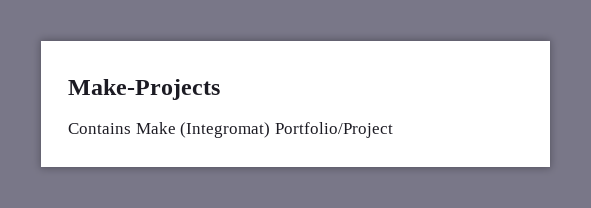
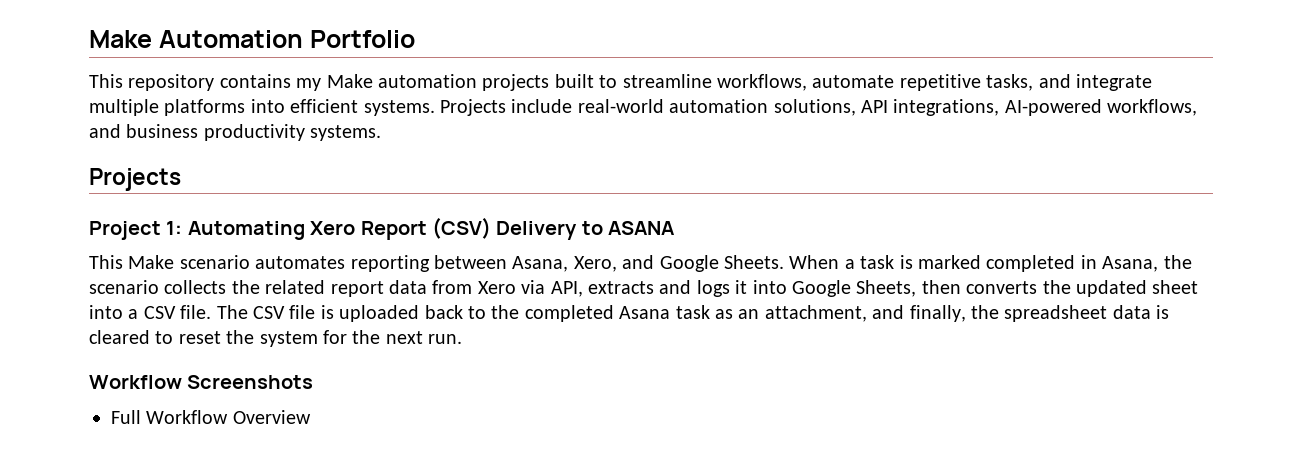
[68,79,220,100] [68,122,393,138] Make-Projects // Contains Make (Integromat) Portfolio/Project -> [89,30,415,48] [89,74,1152,91] [89,99,1198,116] [89,124,382,141] [89,168,181,191] [89,217,676,240] [89,255,1192,272] [89,280,1199,297] [89,305,1170,322] [89,330,463,347] [89,375,314,389] [111,410,311,424] Make Automation Portfolio // This repository contains my Make automation projects built to streamline workflows, automate repetitive tasks, and integrate multiple platforms into efficient systems. Projects include real-world automation solutions, API integrations, AI-powered workflows, and business productivity systems. // Projects // Project 1: Automating Xero Report (CSV) Delivery to ASANA // This Make scenario automates reporting between Asana, Xero, and Google Sheets. When a task is marked completed in Asana, the scenario collects the related report data from Xero via API, extracts and logs it into Google Sheets, then converts the updated sheet into a CSV file. The CSV file is uploaded back to the completed Asana task as an attachment, and finally, the spreadsheet data is cleared to reset the system for the next run. // Workflow Screenshots // Full Workflow Overview

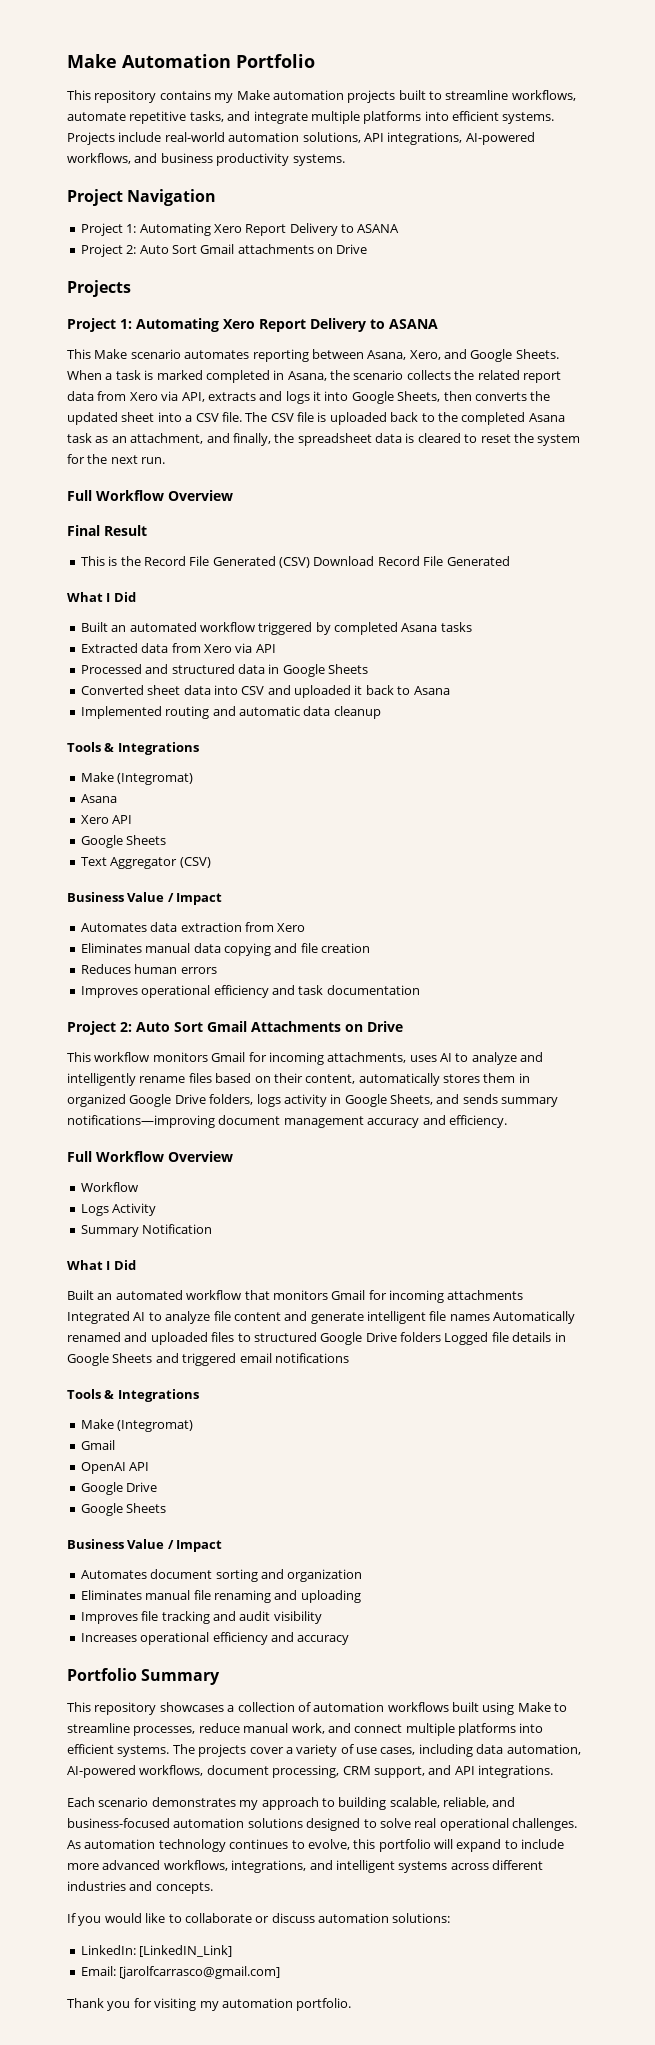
(382, 133) none -> [67,189,217,206] [80,223,400,236] [80,244,368,257] // Project Navigation // Project 1: Automating Xero Report Delivery to ASANA // Project 2: Auto Sort Gmail attachments on Drive
[432,217,491,239] (CSV) -> (306, 325) none
[89,375,314,389] [111,410,311,424] Workflow Screenshots // Full Workflow Overview -> [67,490,233,501] [67,525,147,536] [80,556,510,568] [67,592,136,602] [80,622,472,635] [80,643,276,653] [80,664,368,677] [80,685,450,698] [80,706,381,719] [67,742,199,755] [80,772,194,785] [80,794,117,803] [80,815,133,824] [80,835,167,848] [80,857,211,869] [67,892,223,905] [80,922,306,932] [80,943,370,956] [80,964,217,974] [80,985,420,998] [67,1021,403,1035] [67,1052,544,1065] [67,1073,530,1086] [67,1094,559,1107] [67,1115,507,1128] [67,1151,233,1162] [80,1182,138,1192] [80,1203,157,1216] [80,1224,213,1237] [67,1260,136,1270] [67,1290,524,1303] [67,1311,576,1324] [67,1332,566,1345] [67,1353,349,1366] [67,1389,199,1402] [80,1419,194,1432] [80,1440,115,1450] [80,1462,150,1474] [80,1482,158,1495] [80,1503,167,1516] [67,1539,223,1552] [80,1569,363,1582] [80,1590,361,1603] [80,1611,322,1624] [80,1632,350,1645] [67,1668,221,1685] [67,1702,568,1715] [67,1723,544,1736] [67,1744,581,1757] [67,1765,553,1778] [67,1797,516,1810] [67,1818,577,1831] [67,1839,565,1852] [67,1860,543,1873] [67,1881,213,1894] [67,1913,451,1926] [80,1945,233,1957] [80,1966,281,1979] [67,1998,352,2011] Full Workflow Overview // Final Result // This is the Record File Generated (CSV) Download Record File Generated // What I Did // Built an automated workflow triggered by completed Asana tasks // Extracted data from Xero via API // Processed and structured data in Google Sheets // Converted sheet data into CSV and uploaded it back to Asana // Implemented routing and automatic data cleanup // Tools & Integrations // Make (Integromat) // Asana // Xero API // Google Sheets // Text Aggregator (CSV) // Business Value / Impact // Automates data extraction from Xero // Eliminates manual data copying and file creation // Reduces human errors // Improves operational efficiency and task documentation // Project 2: Auto Sort Gmail Attachments on Drive // This workflow monitors Gmail for incoming attachments, uses AI to analyze and intelligently rename files based on their content, automatically stores them in organized Google Drive folders, logs activity in Google Sheets, and sends summary notifications—improving document management accuracy and efficiency. // Full Workflow Overview // Workflow // Logs Activity // Summary Notification // What I Did // Built an automated workflow that monitors Gmail for incoming attachments Integrated AI to analyze file content and generate intelligent file names Automatically renamed and uploaded files to structured Google Drive folders Logged file details in Google Sheets and triggered email notifications // Tools & Integrations // Make (Integromat) // Gmail // OpenAI API // Google Drive // Google Sheets // Business Value / Impact // Automates document sorting and organization // Eliminates manual file renaming and uploading // Improves file tracking and audit visibility // Increases operational efficiency and accuracy // Portfolio Summary // This repository showcases a collection of automation workflows built using Make to streamline processes, reduce manual work, and connect multiple platforms into efficient systems. The projects cover a variety of use cases, including data automation, AI-powered workflows, document processing, CRM support, and API integrations. // Each scenario demonstrates my approach to building scalable, reliable, and business-focused automation solutions designed to solve real operational challenges. As automation technology continues to evolve, this portfolio will expand to include more advanced workflows, integrations, and intelligent systems across different industries and concepts. // If you would like to collaborate or discuss automation solutions: // LinkedIn: [LinkedIN_Link] // Email: [jarolfcarrasco@gmail.com] // Thank you for visiting my automation portfolio.

